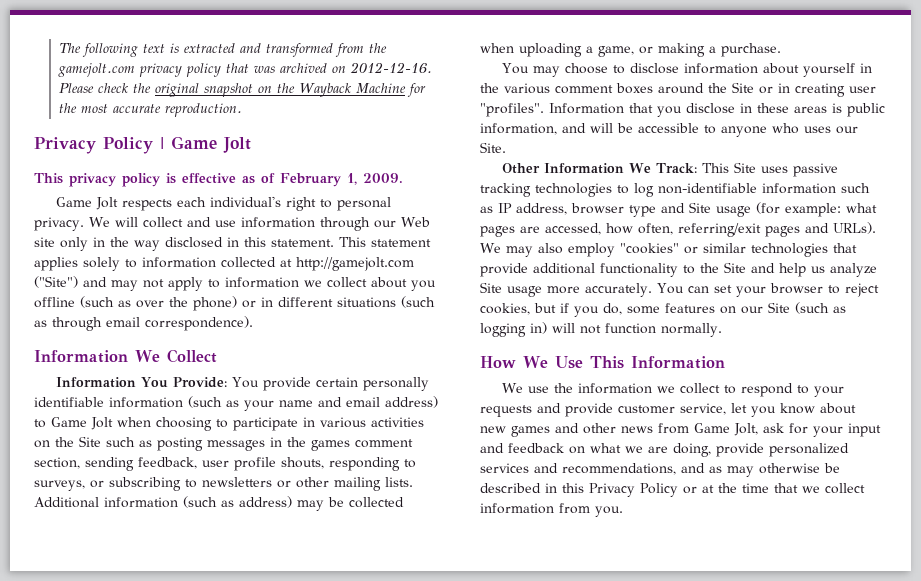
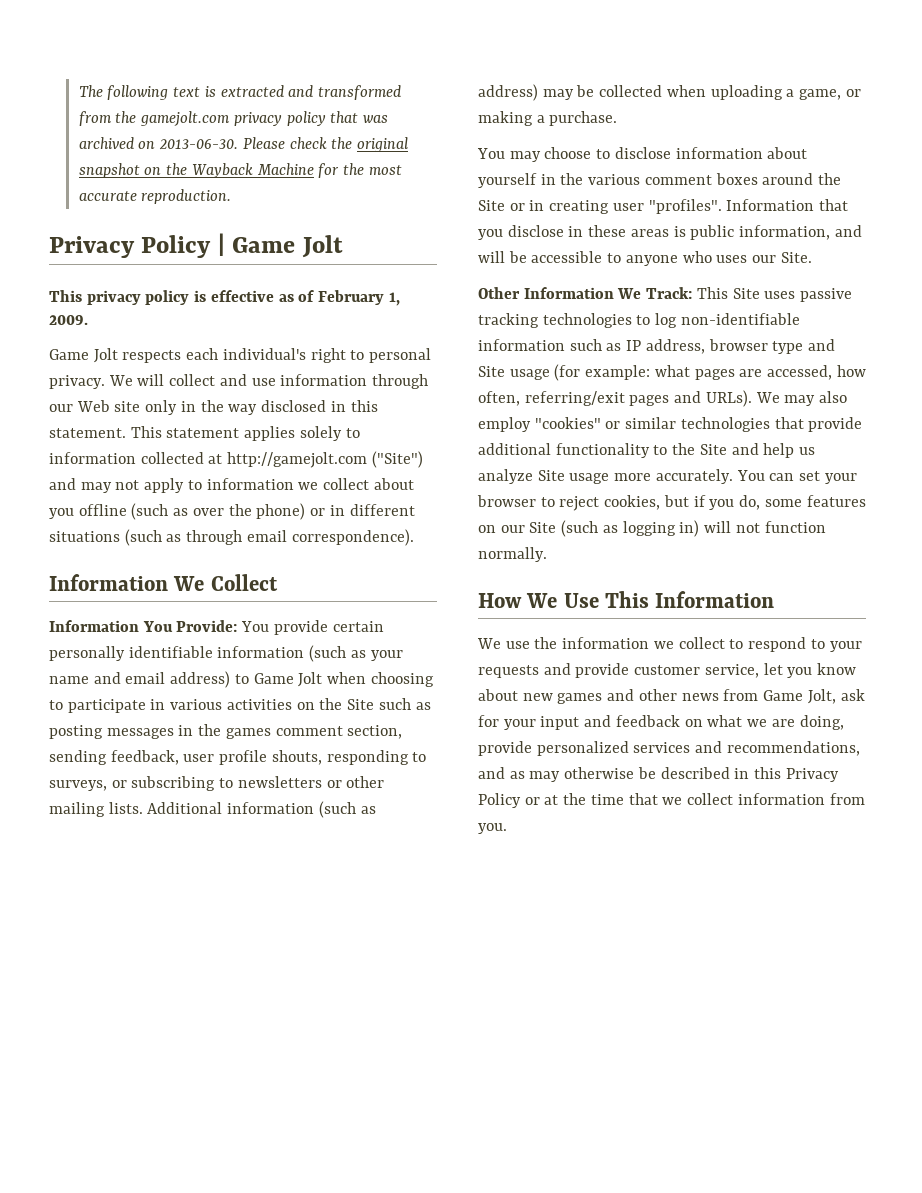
[349,62,432,73] 2012-12-16. -> [159,139,239,150] 2013-06-30.

